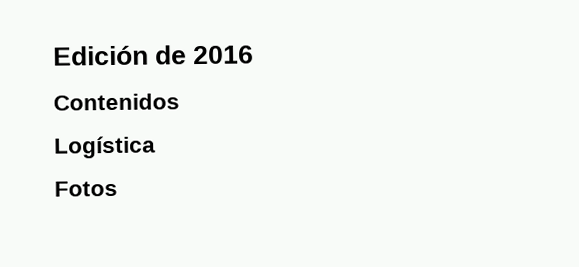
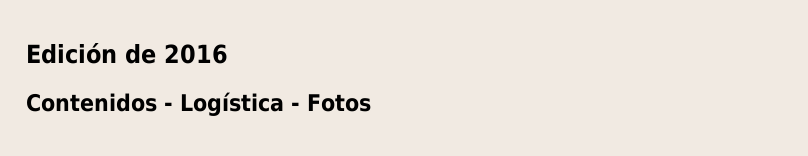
(180, 102) // -> [164,102,173,111] -
(156, 147) // -> [291,102,300,111] -

